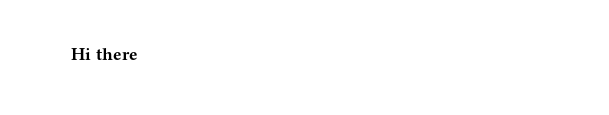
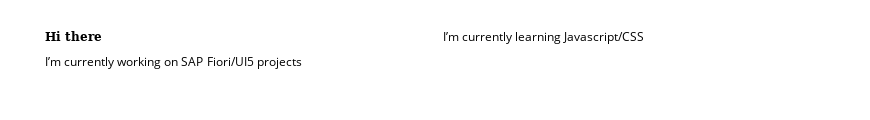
(138, 54) none -> [45,57,302,69] [443,32,645,44] // I’m currently working on SAP Fiori/UI5 projects // I’m currently learning Javascript/CSS

